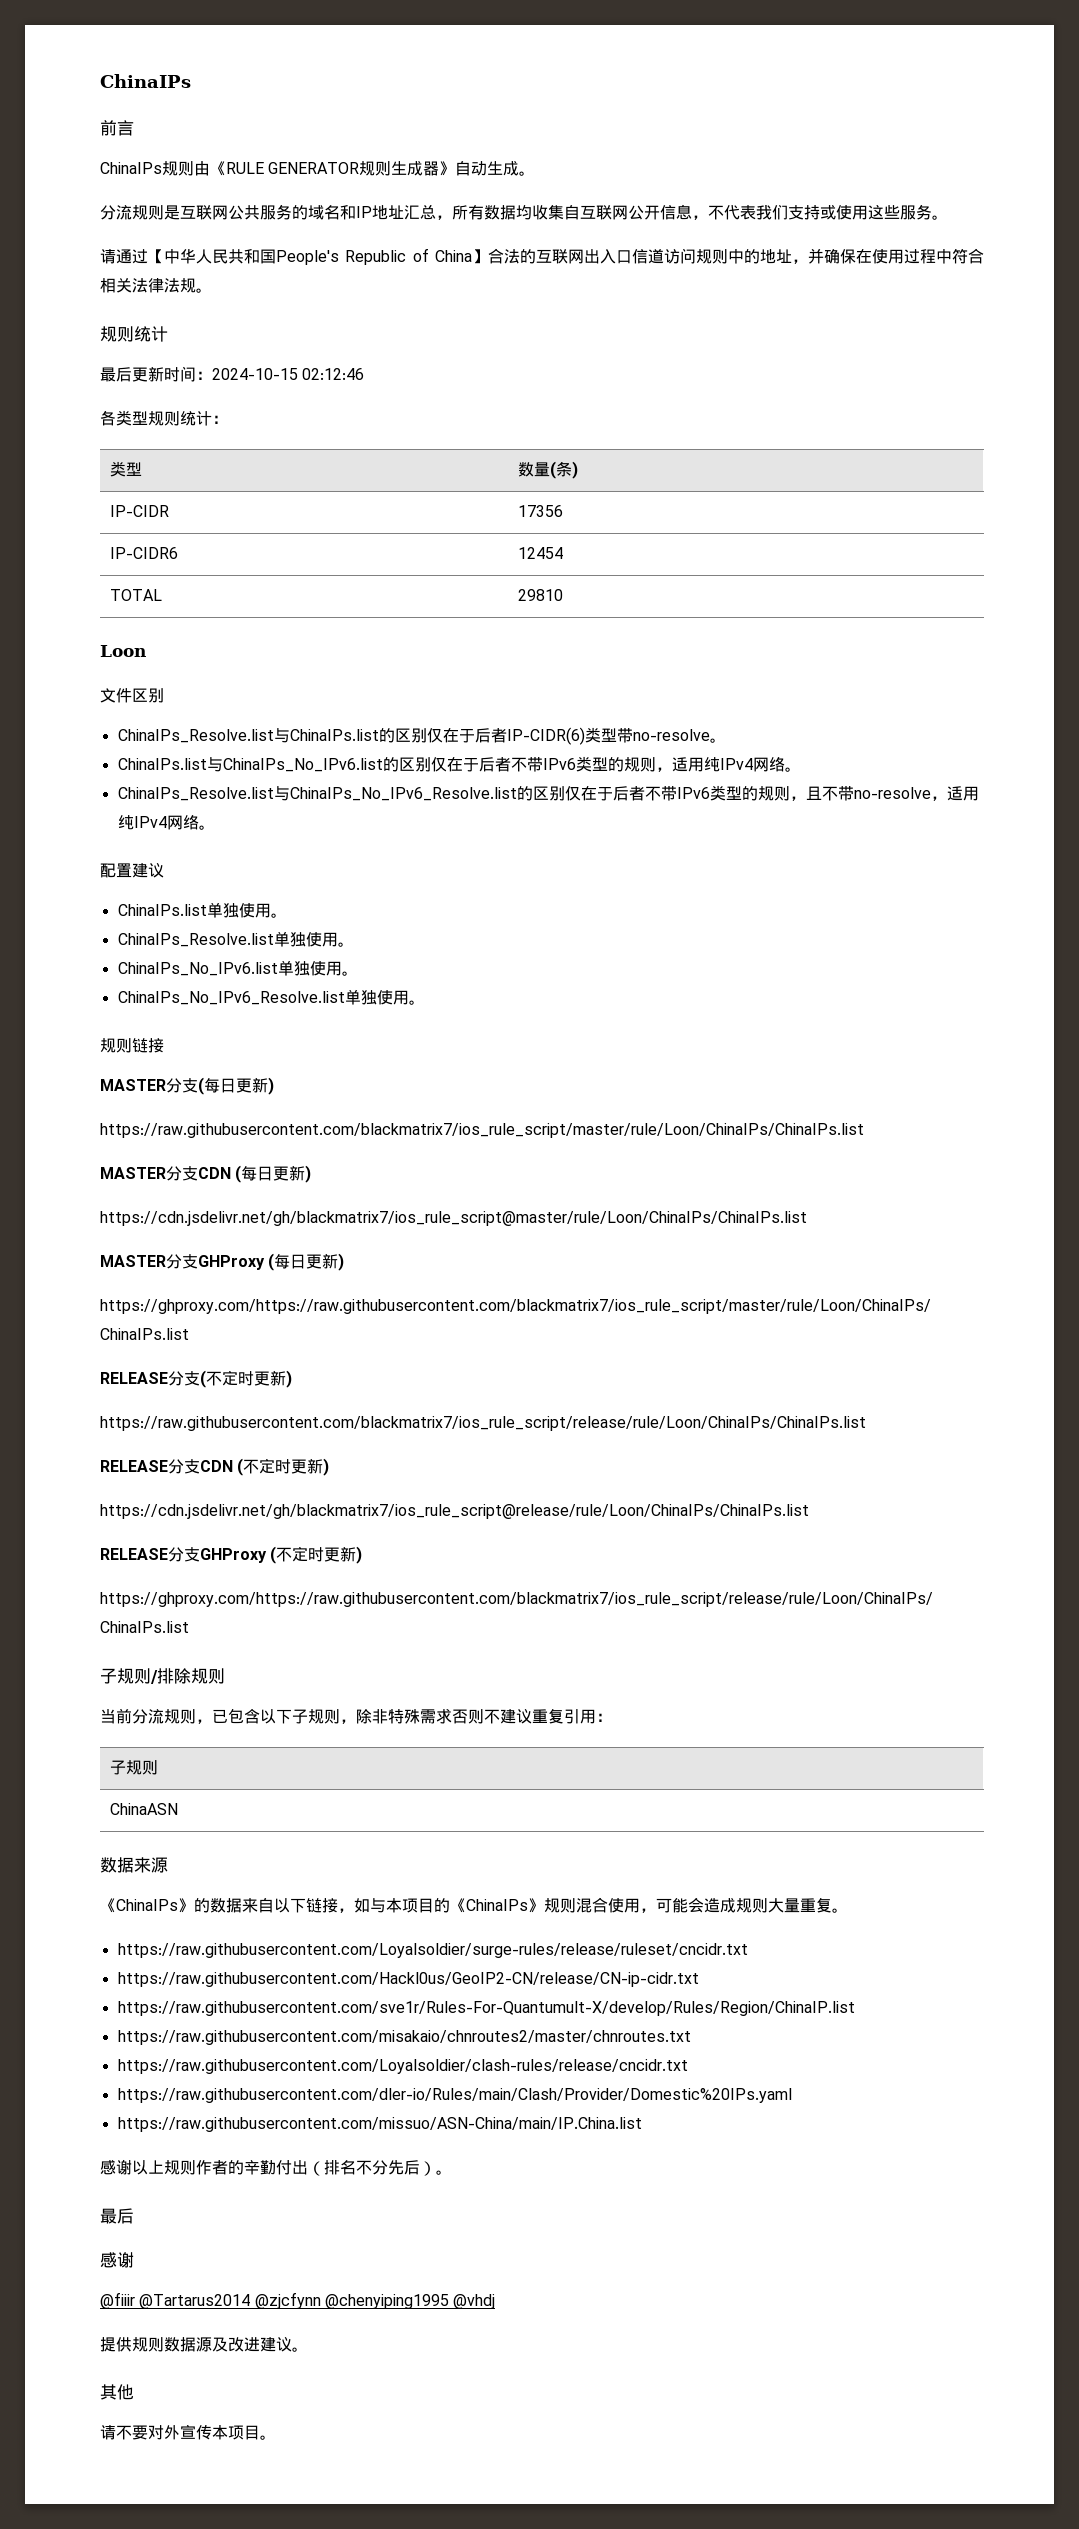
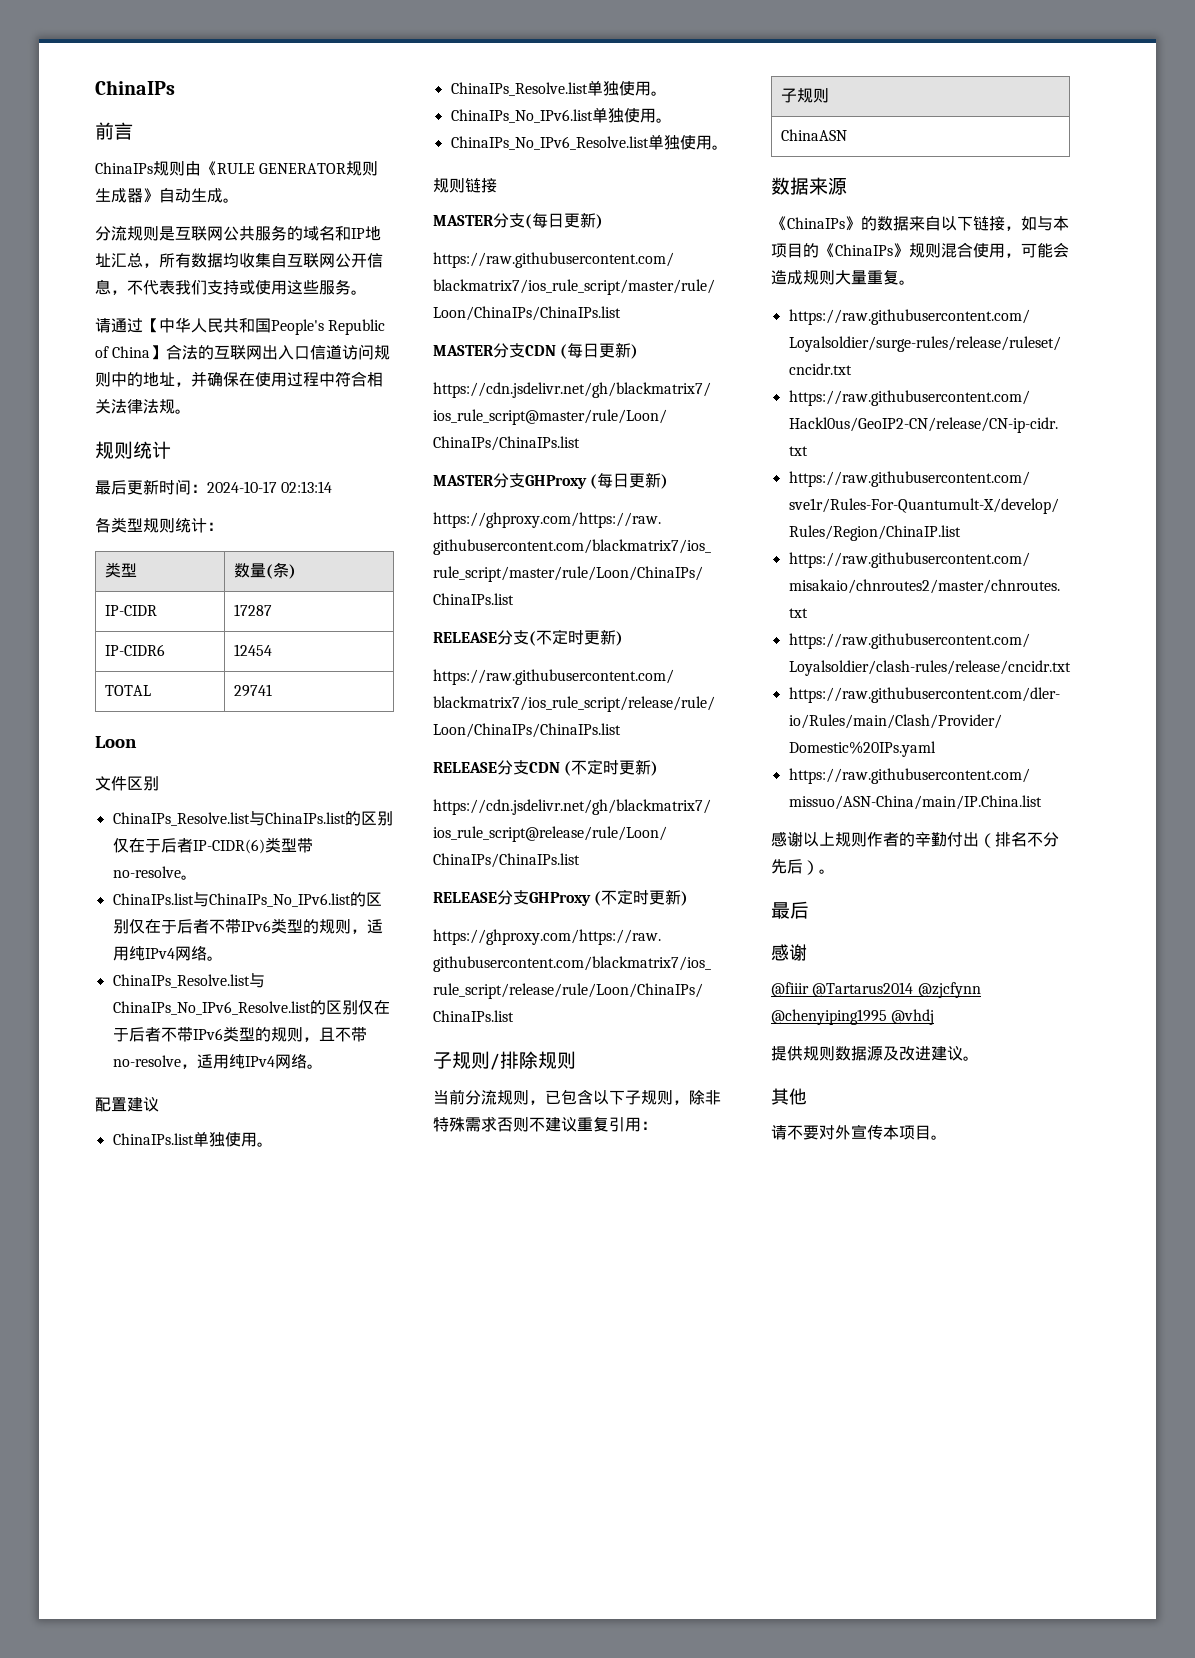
[212,368,365,380] 2024-10-15 02:12:46 -> [207,481,333,493] 2024-10-17 02:13:14
[517,505,563,517] 17356 -> [233,604,272,616] 17287
[517,589,563,601] 29810 -> [233,684,272,697] 29741

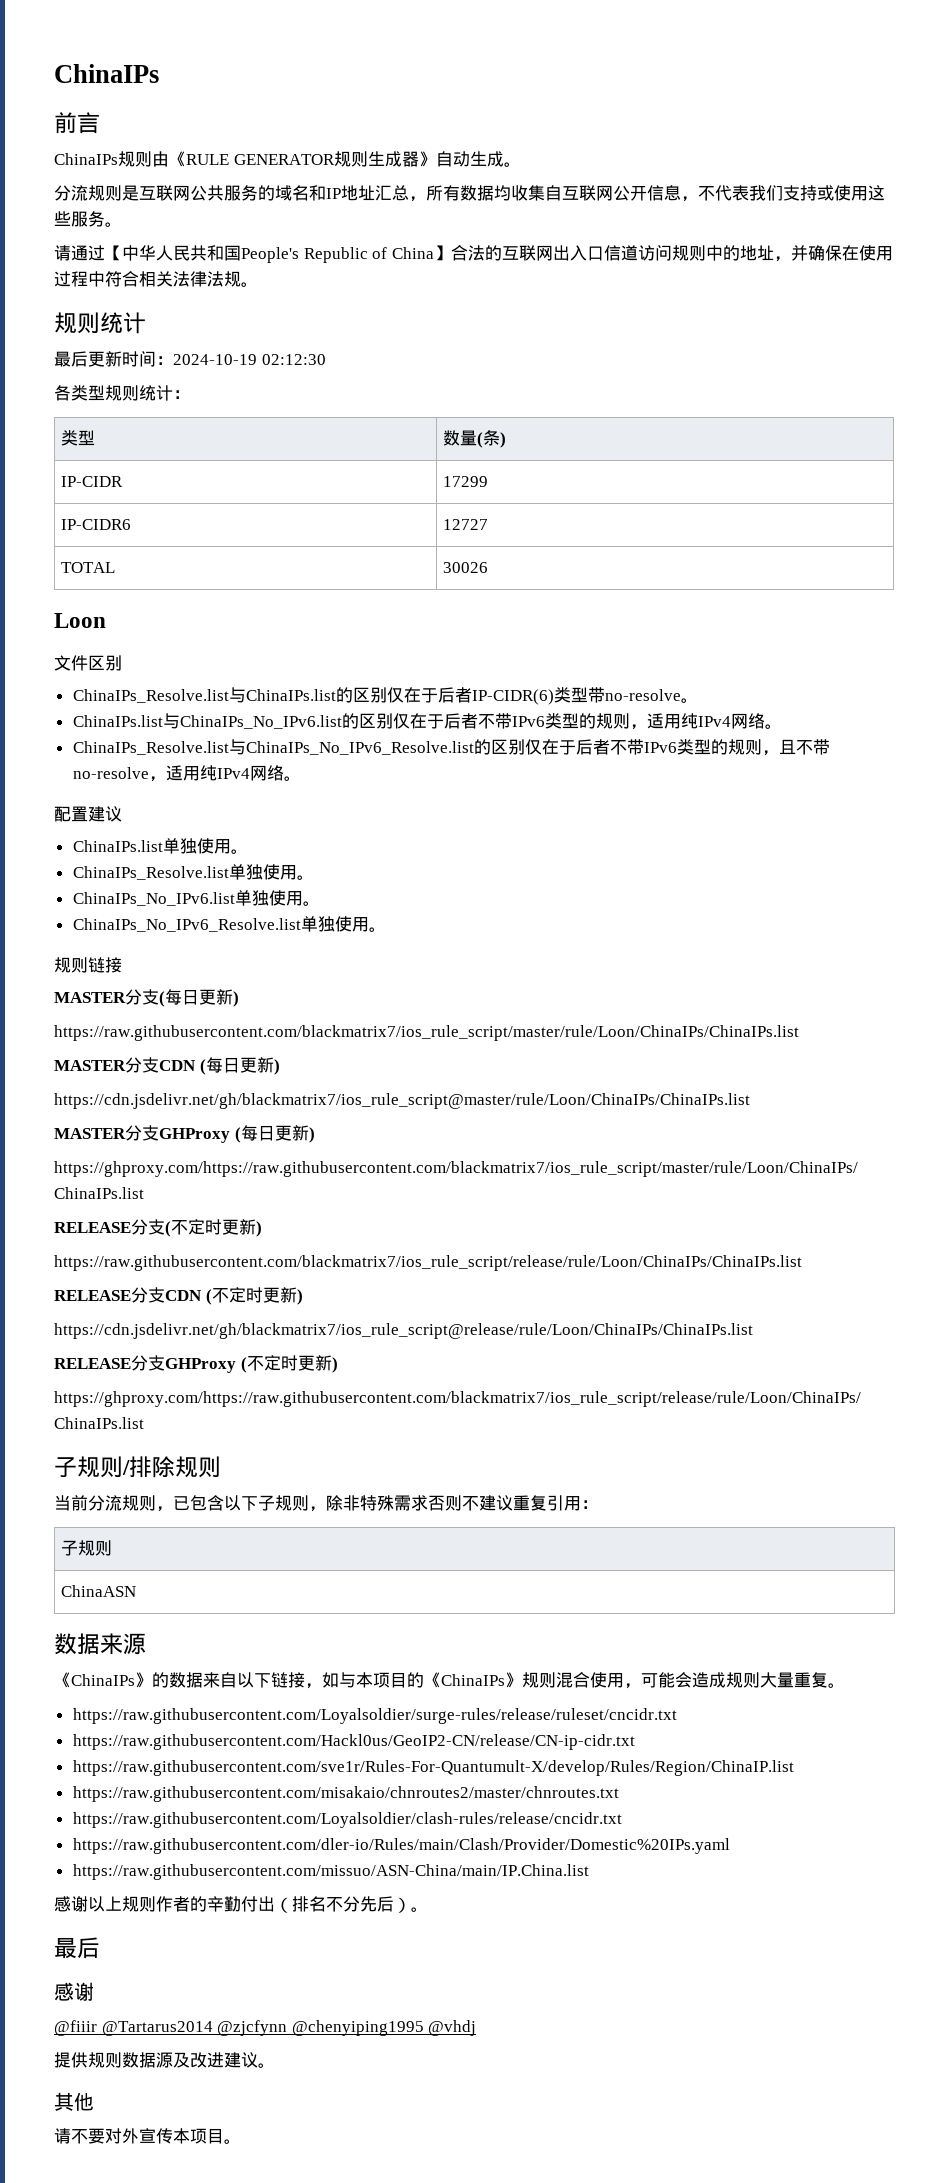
[207,481,333,493] 2024-10-17 02:13:14 -> [173,354,326,365] 2024-10-19 02:12:30
[233,604,272,616] 17287 -> [443,476,489,487] 17299
[233,644,272,656] 12454 -> [443,519,489,530] 12727
[233,684,272,697] 29741 -> [443,562,489,573] 30026

